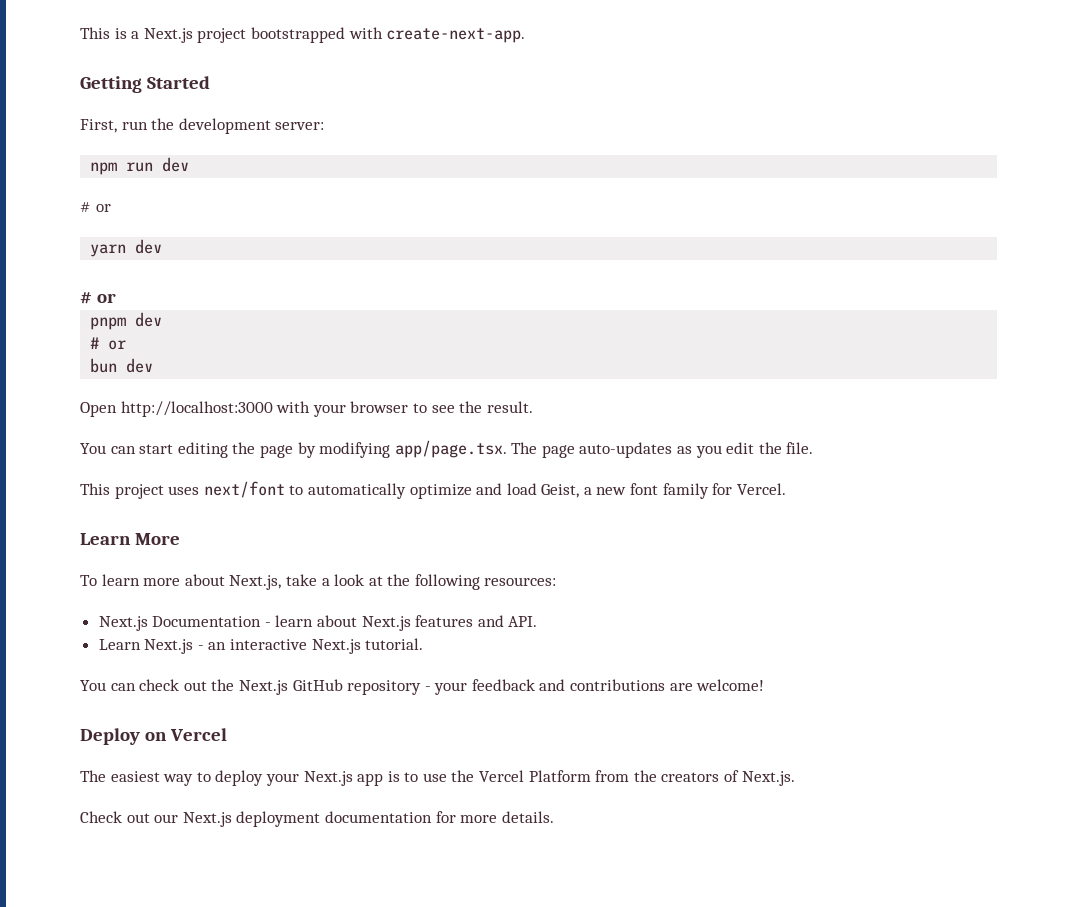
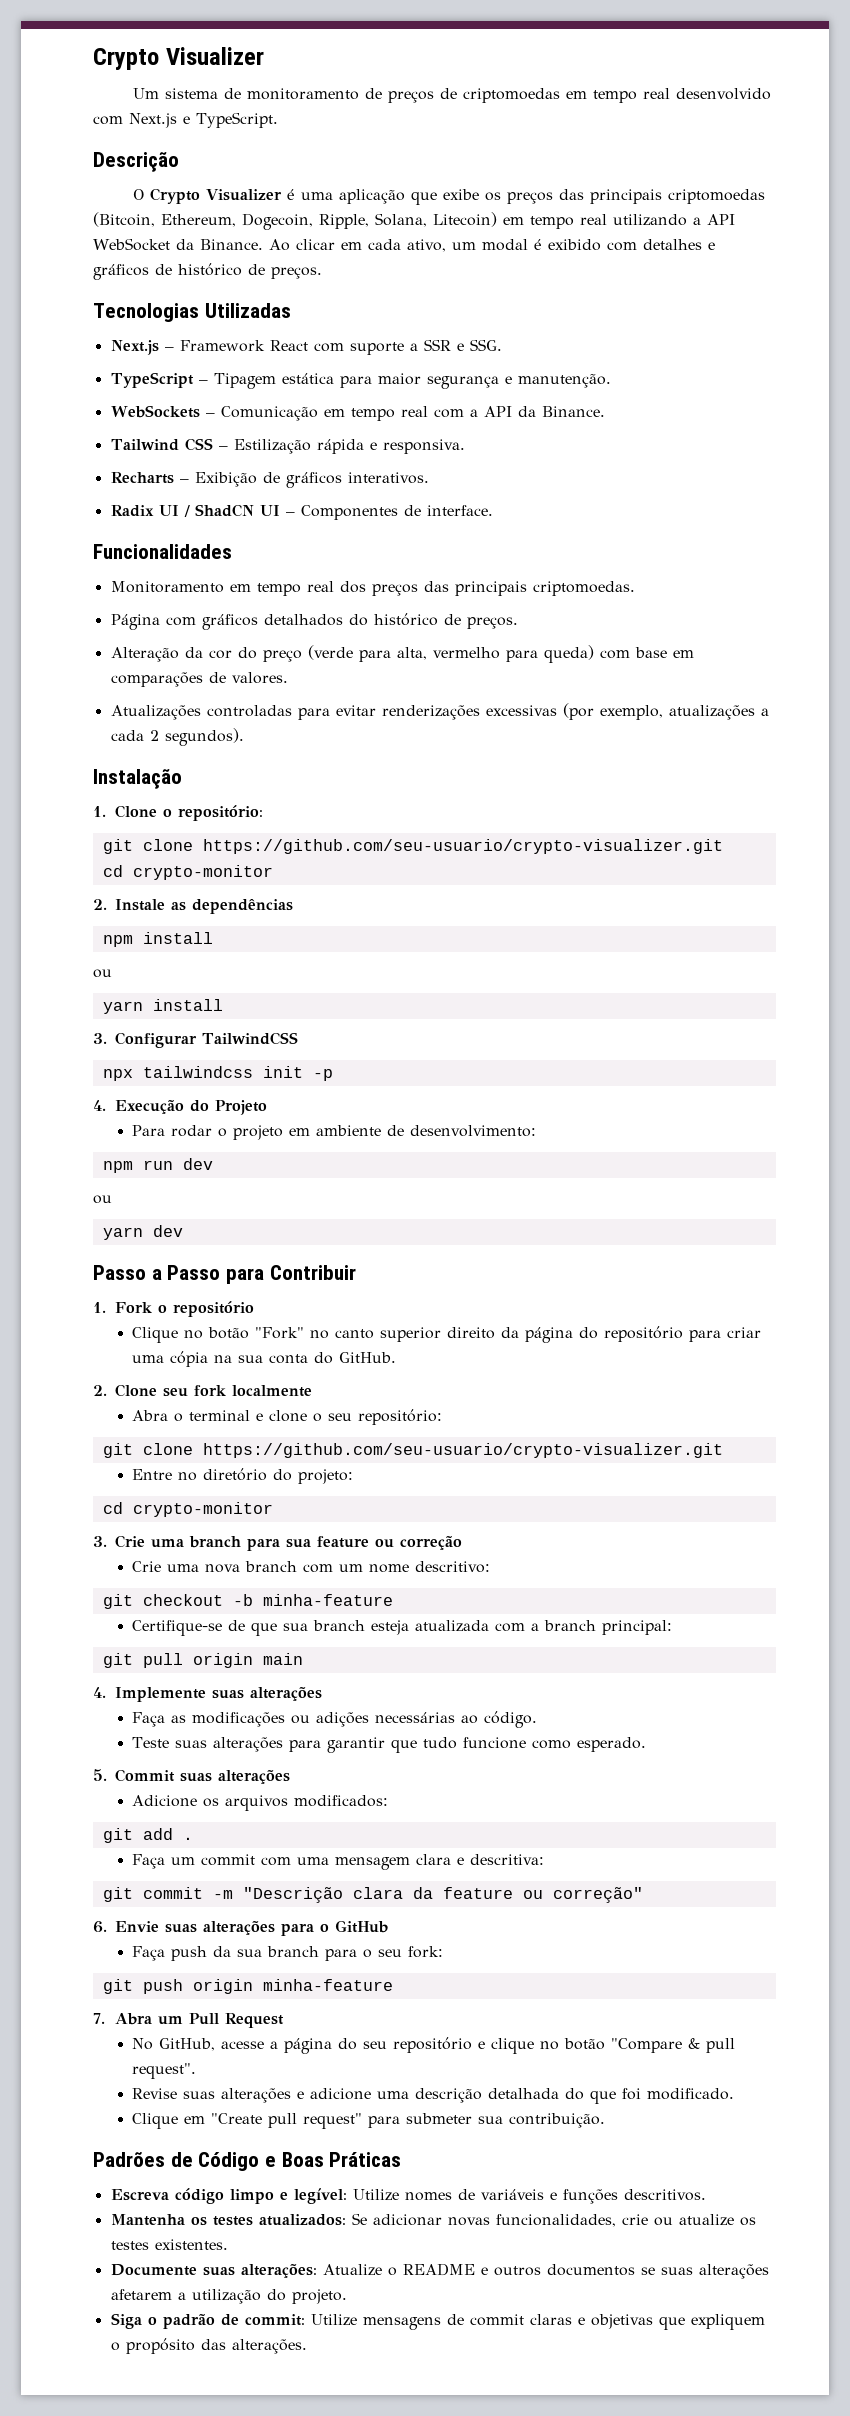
[80,27,526,43] [80,76,210,93] [80,118,325,134] This is a Next.js project bootstrapped with create-next-app. // Getting Started // First, run the development server: -> [93,47,264,70] [133,88,772,103] [93,112,278,128] [93,152,179,172] [133,188,766,205] [93,212,735,230] [93,238,715,252] [93,263,322,280] [93,303,291,322] [110,339,502,355] [110,372,611,389] [110,405,605,421] [110,438,465,454] [110,472,429,488] [110,504,493,520] [93,544,232,559] [110,581,635,596] [110,613,518,630] [110,645,694,663] [110,672,288,687] [110,703,769,720] [110,728,244,746] [93,769,182,789] [93,805,263,821] [102,839,723,854] [102,865,273,880] [93,899,293,914] [102,932,213,947] [93,969,112,978] [102,999,223,1014] [93,1032,298,1048] [102,1066,333,1081] [93,1099,267,1115] [132,1125,537,1140] Crypto Visualizer // Um sistema de monitoramento de preços de criptomoedas em tempo real desenvolvido com Next.js e TypeScript. // Descrição // O Crypto Visualizer é uma aplicação que exibe os preços das principais criptomoedas (Bitcoin, Ethereum, Dogecoin, Ripple, Solana, Litecoin) em tempo real utilizando a API WebSocket da Binance. Ao clicar em cada ativo, um modal é exibido com detalhes e gráficos de histórico de preços. // Tecnologias Utilizadas // Next.js – Framework React com suporte a SSR e SSG. // TypeScript – Tipagem estática para maior segurança e manutenção. // WebSockets – Comunicação em tempo real com a API da Binance. // Tailwind CSS – Estilização rápida e responsiva. // Recharts – Exibição de gráficos interativos. // Radix UI / ShadCN UI – Componentes de interface. // Funcionalidades // Monitoramento em tempo real dos preços das principais criptomoedas. // Página com gráficos detalhados do histórico de preços. // Alteração da cor do preço (verde para alta, vermelho para queda) com base em comparações de valores. // Atualizações controladas para evitar renderizações excessivas (por exemplo, atualizações a cada 2 segundos). // Instalação // 1. Clone o repositório: // git clone https://github.com/seu-usuario/crypto-visualizer.git // cd crypto-monitor // 2. Instale as dependências // npm install // ou // yarn install // 3. Configurar TailwindCSS // npx tailwindcss init -p // 4. Execução do Projeto // Para rodar o projeto em ambiente de desenvolvimento:
[80,202,111,212] # or -> [93,1195,112,1204] ou
[80,292,116,304] [90,312,163,330] [90,337,127,350] [90,358,154,373] [80,401,533,417] [80,440,814,458] [80,481,786,499] [80,533,180,545] [80,574,557,590] [98,615,538,631] [98,638,424,654] [80,679,765,695] [80,728,227,745] [80,770,795,786] [80,811,554,827] # or // pnpm dev // # or // bun dev // Open http://localhost:3000 with your browser to see the result. // You can start editing the page by modifying app/page.tsx. The page auto-updates as you edit the file. // This project uses next/font to automatically optimize and load Geist, a new font family for Vercel. // Learn More // To learn more about Next.js, take a look at the following resources: // Next.js Documentation - learn about Next.js features and API. // Learn Next.js - an interactive Next.js tutorial. // You can check out the Next.js GitHub repository - your feedback and contributions are welcome! // Deploy on Vercel // The easiest way to deploy your Next.js app is to use the Vercel Platform from the creators of Next.js. // Check out our Next.js deployment documentation for more details. -> [93,1265,356,1284] [93,1301,254,1317] [132,1326,762,1343] [132,1351,397,1367] [93,1384,312,1397] [132,1409,443,1425] [102,1443,723,1458] [132,1468,354,1484] [102,1502,273,1517] [93,1535,462,1551] [132,1561,491,1573] [102,1594,393,1609] [132,1620,673,1636] [102,1653,303,1668] [93,1686,322,1702] [132,1711,538,1728] [132,1737,647,1753] [93,1769,290,1784] [132,1795,389,1811] [102,1828,193,1843] [132,1854,545,1870] [102,1887,643,1903] [93,1920,388,1936] [132,1946,444,1961] [102,1979,393,1994] [93,2013,284,2028] [132,2037,736,2054] [132,2063,197,2079] [132,2088,735,2104] [132,2113,606,2129] [93,2152,402,2171] [110,2188,706,2204] [110,2213,756,2227] [110,2239,228,2250] [110,2263,769,2279] [110,2289,347,2304] [110,2313,765,2330] [110,2338,307,2354] Passo a Passo para Contribuir // 1. Fork o repositório // Clique no botão "Fork" no canto superior direito da página do repositório para criar uma cópia na sua conta do GitHub. // 2. Clone seu fork localmente // Abra o terminal e clone o seu repositório: // git clone https://github.com/seu-usuario/crypto-visualizer.git // Entre no diretório do projeto: // cd crypto-monitor // 3. Crie uma branch para sua feature ou correção // Crie uma nova branch com um nome descritivo: // git checkout -b minha-feature // Certifique-se de que sua branch esteja atualizada com a branch principal: // git pull origin main // 4. Implemente suas alterações // Faça as modificações ou adições necessárias ao código. // Teste suas alterações para garantir que tudo funcione como esperado. // 5. Commit suas alterações // Adicione os arquivos modificados: // git add . // Faça um commit com uma mensagem clara e descritiva: // git commit -m "Descrição clara da feature ou correção" // 6. Envie suas alterações para o GitHub // Faça push da sua branch para o seu fork: // git push origin minha-feature // 7. Abra um Pull Request // No GitHub, acesse a página do seu repositório e clique no botão "Compare & pull request". // Revise suas alterações e adicione uma descrição detalhada do que foi modificado. // Clique em "Create pull request" para submeter sua contribuição. // Padrões de Código e Boas Práticas // Escreva código limpo e legível: Utilize nomes de variáveis e funções descritivos. // Mantenha os testes atualizados: Se adicionar novas funcionalidades, crie ou atualize os testes existentes. // Documente suas alterações: Atualize o README e outros documentos se suas alterações afetarem a utilização do projeto. // Siga o padrão de commit: Utilize mensagens de commit claras e objetivas que expliquem o propósito das alterações.

